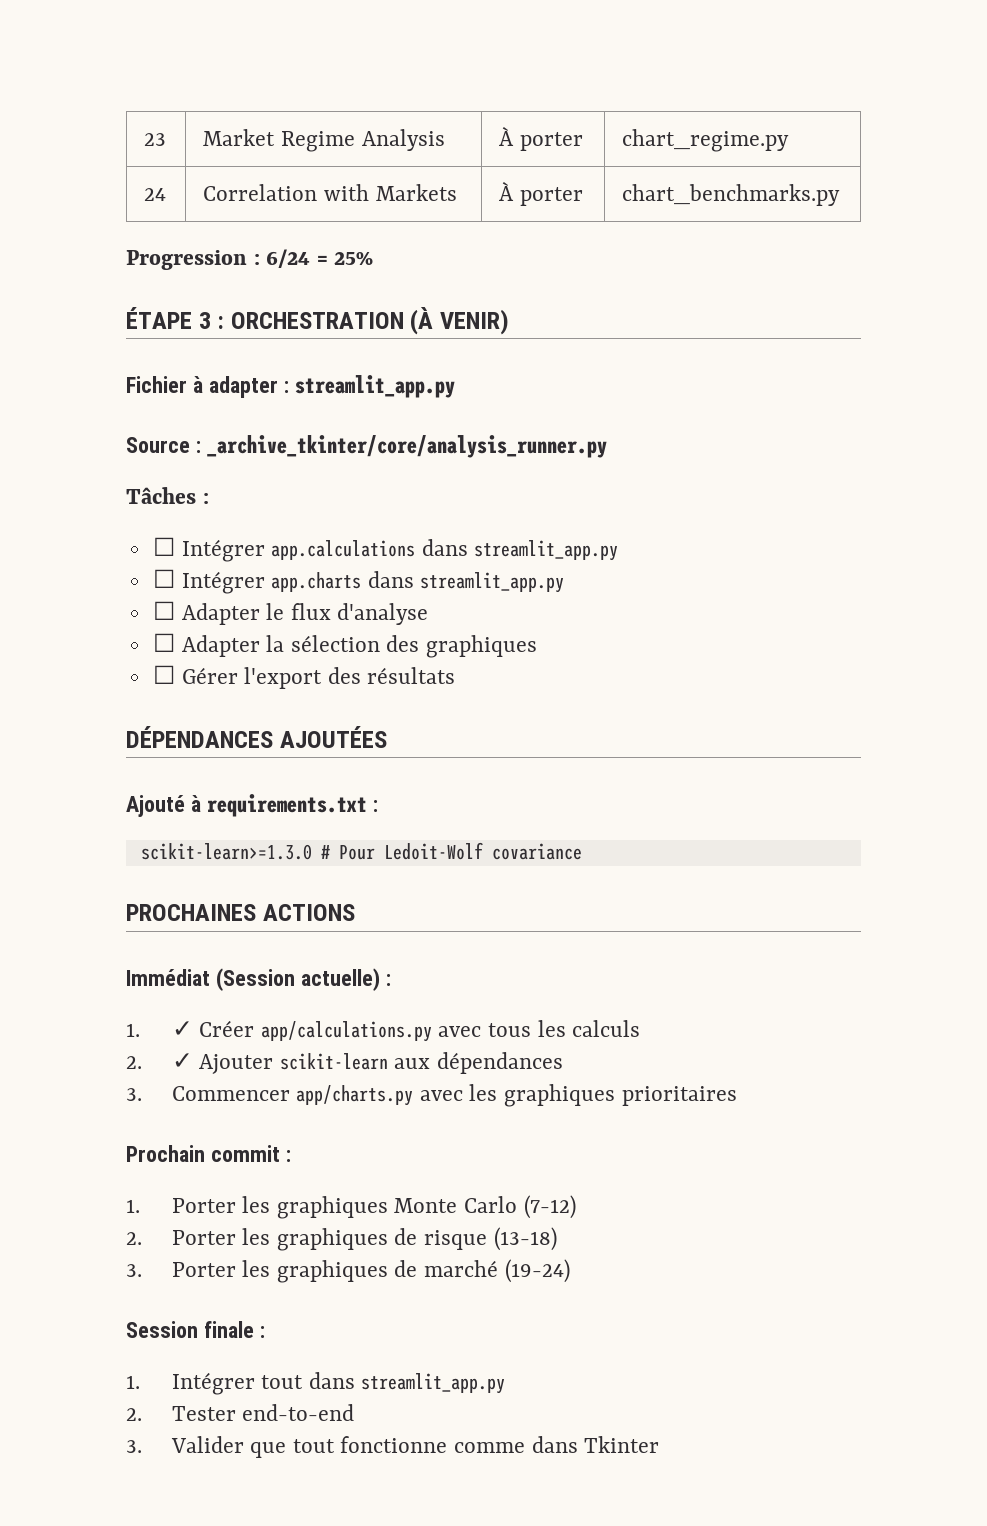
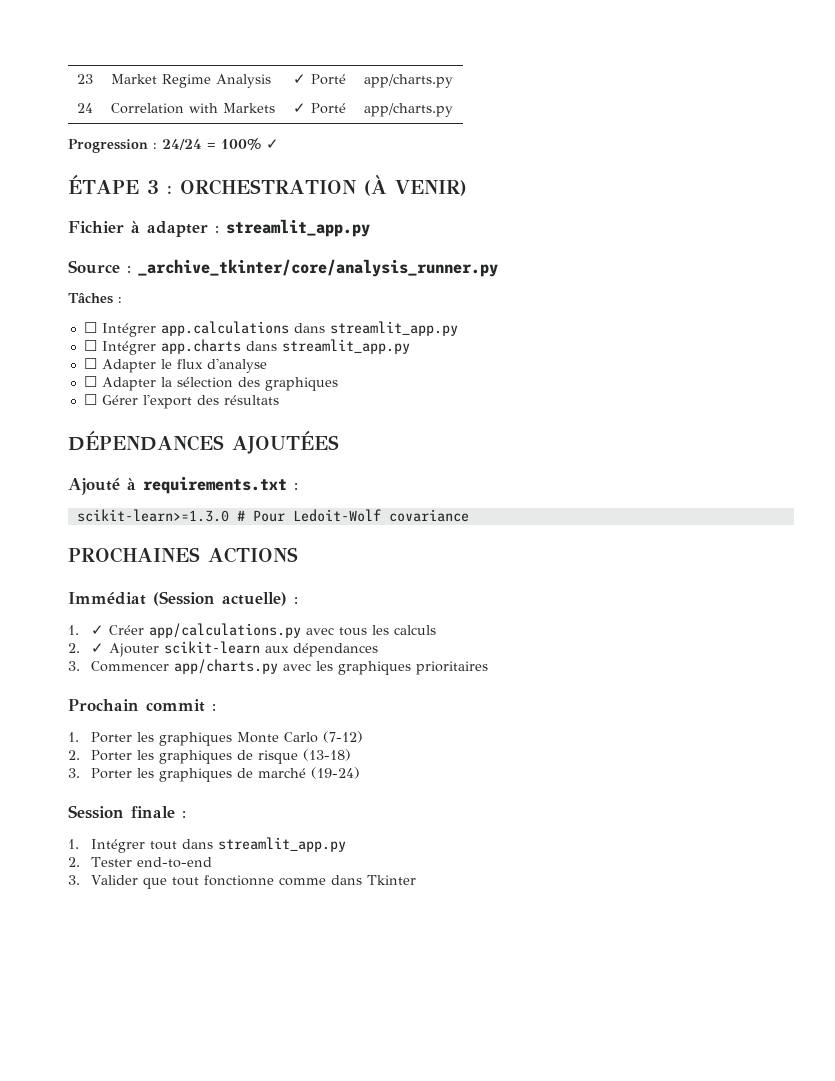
[499,127,583,151] [622,129,790,152] À porter | chart_regime.py -> [292,74,346,85] [363,74,453,88] ✓ Porté | app/charts.py
[499,182,583,206] [622,184,841,206] À porter | chart_benchmarks.py -> [292,103,346,114] [363,103,453,117] ✓ Porté | app/charts.py
[266,249,374,268] 6/24 = 25% -> [162,138,279,150] 24/24 = 100% ✓

